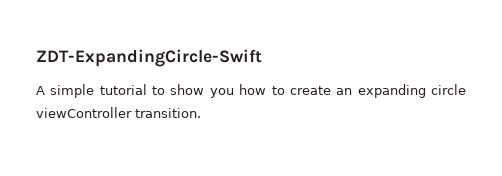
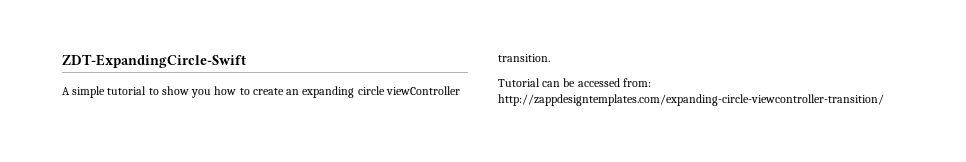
(201, 113) none -> [498,78,651,87] [498,94,884,106] // Tutorial can be accessed from: http://zappdesigntemplates.com/expanding-circle-viewcontroller-transition/

